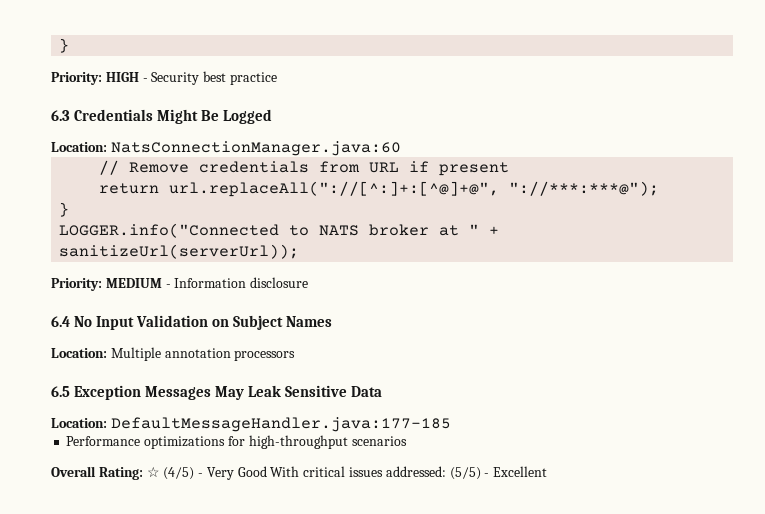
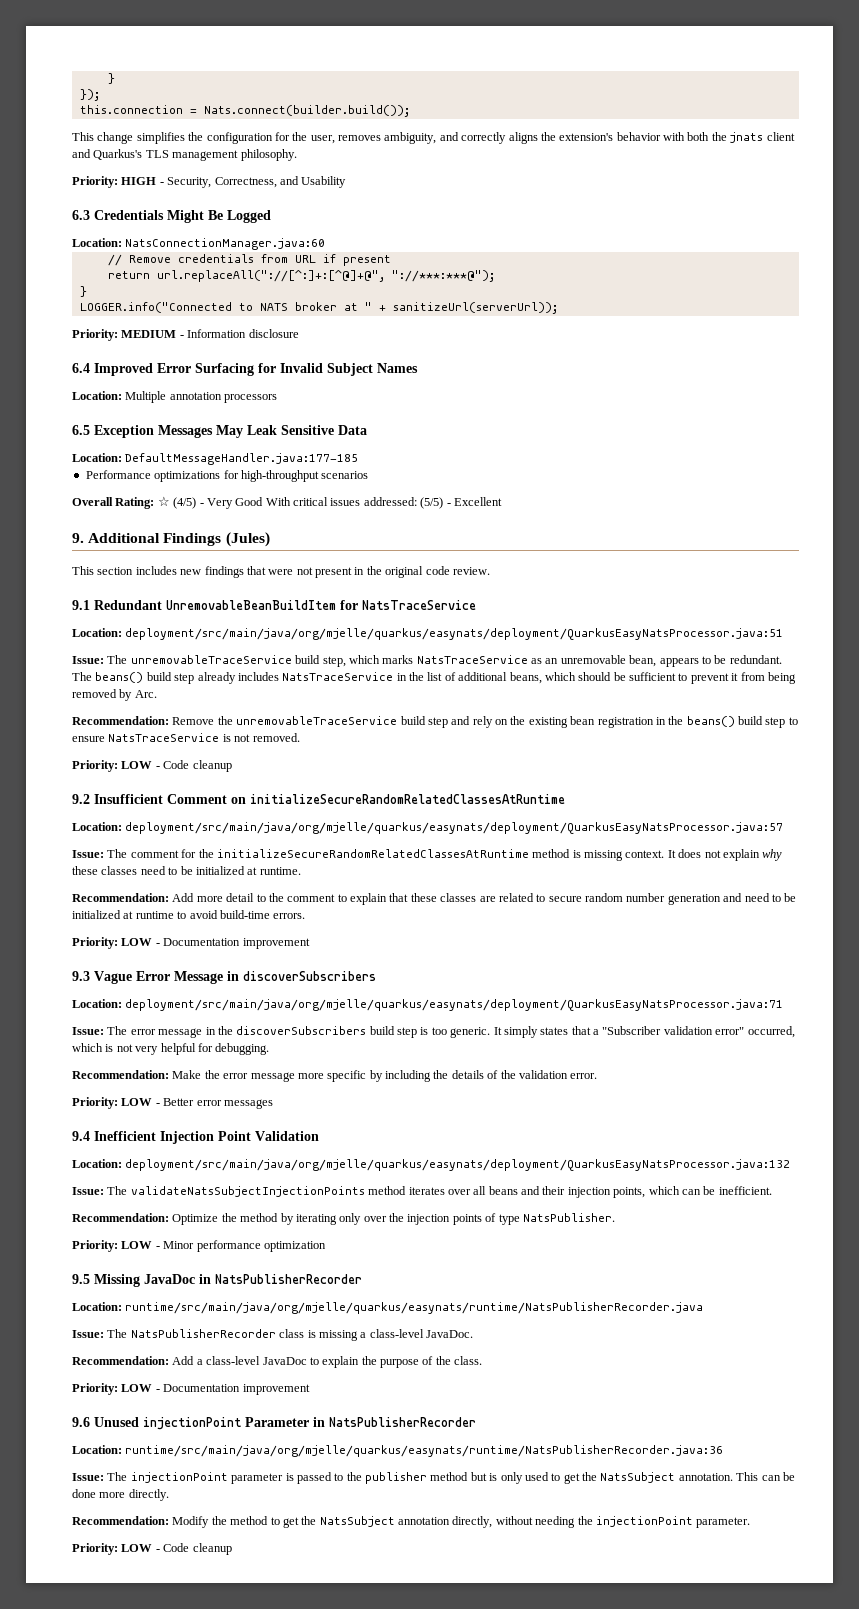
[59,38,70,53] } -> [107,73,115,84] [79,89,100,101] [79,105,410,117] [72,132,795,144] [72,149,297,161] } // }); // this.connection = Nats.connect(builder.build()); // This change simplifies the configuration for the user, removes ambiguity, and correctly aligns the extension's behavior with both the jnats client and Quarkus's TLS management philosophy.
[151,71,277,85] Security best practice -> [167,176,347,188] Security, Correctness, and Usability
[74,315,230,330] No Input Validation on -> [94,363,323,376] Improved Error Surfacing for Invalid
(548, 471) none -> [72,532,270,547] [72,566,490,578] [72,600,476,610] [72,628,784,640] [72,655,782,667] [72,672,796,684] [72,689,157,701] [72,716,798,728] [72,733,300,742] [72,760,232,772] [72,794,565,804] [72,822,784,834] [72,849,783,861] [72,866,301,875] [72,893,797,905] [72,910,306,919] [72,937,310,949] [72,971,376,984] [72,999,784,1011] [72,1026,795,1038] [72,1043,270,1055] [72,1070,598,1082] [72,1097,273,1109] [72,1131,319,1144] [72,1159,791,1171] [72,1186,772,1198] [72,1213,615,1225] [72,1240,326,1252] [72,1274,362,1287] [72,1302,704,1314] [72,1329,473,1341] [72,1356,483,1368] [72,1383,310,1395] [72,1417,476,1430] [72,1445,724,1457] [72,1472,795,1484] [72,1489,169,1501] [72,1516,751,1528] [72,1543,232,1555] // 9. Additional Findings (Jules) // This section includes new findings that were not present in the original code review. // 9.1 Redundant UnremovableBeanBuildItem for NatsTraceService // Location: deployment/src/main/java/org/mjelle/quarkus/easynats/deployment/QuarkusEasyNatsProcessor.java:51 // Issue: The unremovableTraceService build step, which marks NatsTraceService as an unremovable bean, appears to be redundant. The beans() build step already includes NatsTraceService in the list of additional beans, which should be sufficient to prevent it from being removed by Arc. // Recommendation: Remove the unremovableTraceService build step and rely on the existing bean registration in the beans() build step to ensure NatsTraceService is not removed. // Priority: LOW - Code cleanup // 9.2 Insufficient Comment on initializeSecureRandomRelatedClassesAtRuntime // Location: deployment/src/main/java/org/mjelle/quarkus/easynats/deployment/QuarkusEasyNatsProcessor.java:57 // Issue: The comment for the initializeSecureRandomRelatedClassesAtRuntime method is missing context. It does not explain why these classes need to be initialized at runtime. // Recommendation: Add more detail to the comment to explain that these classes are related to secure random number generation and need to be initialized at runtime to avoid build-time errors. // Priority: LOW - Documentation improvement // 9.3 Vague Error Message in discoverSubscribers // Location: deployment/src/main/java/org/mjelle/quarkus/easynats/deployment/QuarkusEasyNatsProcessor.java:71 // Issue: The error message in the discoverSubscribers build step is too generic. It simply states that a "Subscriber validation error" occurred, which is not very helpful for debugging. // Recommendation: Make the error message more specific by including the details of the validation error. // Priority: LOW - Better error messages // 9.4 Inefficient Injection Point Validation // Location: deployment/src/main/java/org/mjelle/quarkus/easynats/deployment/QuarkusEasyNatsProcessor.java:132 // Issue: The validateNatsSubjectInjectionPoints method iterates over all beans and their injection points, which can be inefficient. // Recommendation: Optimize the method by iterating only over the injection points of type NatsPublisher. // Priority: LOW - Minor performance optimization // 9.5 Missing JavaDoc in NatsPublisherRecorder // Location: runtime/src/main/java/org/mjelle/quarkus/easynats/runtime/NatsPublisherRecorder.java // Issue: The NatsPublisherRecorder class is missing a class-level JavaDoc. // Recommendation: Add a class-level JavaDoc to explain the purpose of the class. // Priority: LOW - Documentation improvement // 9.6 Unused injectionPoint Parameter in NatsPublisherRecorder // Location: runtime/src/main/java/org/mjelle/quarkus/easynats/runtime/NatsPublisherRecorder.java:36 // Issue: The injectionPoint parameter is passed to the publisher method but is only used to get the NatsSubject annotation. This can be done more directly. // Recommendation: Modify the method to get the NatsSubject annotation directly, without needing the injectionPoint parameter. // Priority: LOW - Code cleanup

